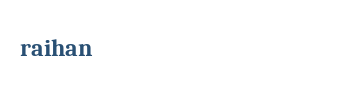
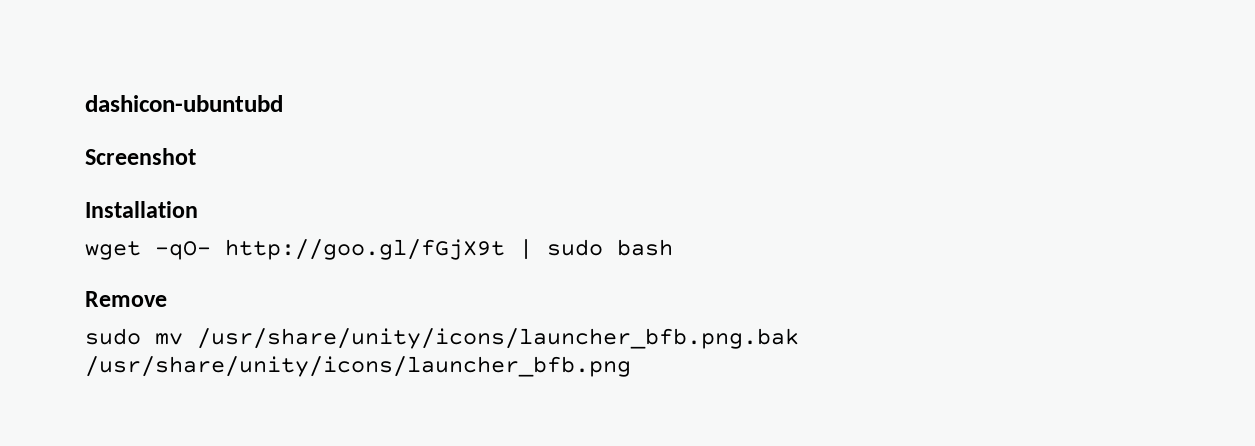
[20,39,93,56] raihan -> [85,95,283,112] [85,148,196,165] [85,201,198,218] [85,239,673,260] [85,291,167,307] [85,328,799,349] [85,356,631,377] dashicon-ubuntubd // Screenshot // Installation // wget -qO- http://goo.gl/fGjX9t | sudo bash // Remove // sudo mv /usr/share/unity/icons/launcher_bfb.png.bak /usr/share/unity/icons/launcher_bfb.png

